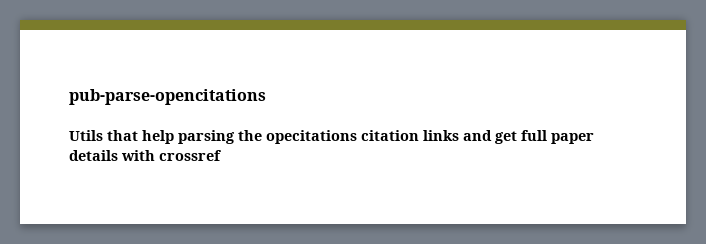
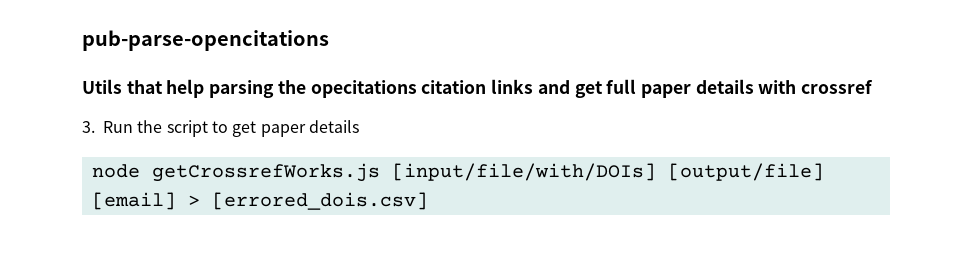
(221, 155) none -> [82,120,359,137] [91,163,824,182] [91,192,428,210] // 3. Run the script to get paper details // node getCrossrefWorks.js [input/file/with/DOIs] [output/file] [email] > [errored_dois.csv]

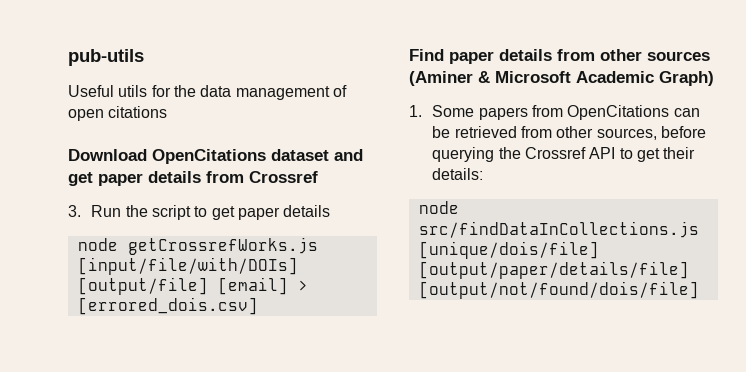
[82,30,329,51] [82,79,534,98] pub-parse-opencitations // Utils that help parsing the opecitations citation links -> [68,49,144,66] [68,85,347,100] [68,106,168,121] [68,149,329,164] pub-utils // Useful utils for the data management of open citations // Download OpenCitations dataset
[606,79,874,98] full paper details with crossref -> [98,171,318,186] paper details from Crossref
(428, 201) none -> [409,49,710,64] [409,71,714,86] [409,105,700,120] [432,126,707,140] [432,147,696,162] [432,168,484,180] [418,201,459,214] [418,221,699,238] [418,241,599,259] [418,261,689,279] [418,281,699,299] // Find paper details from other sources (Aminer & Microsoft Academic Graph) // 1. Some papers from OpenCitations can be retrieved from other sources, before querying the Crossref API to get their details: // node src/findDataInCollections.js [unique/dois/file] [output/paper/details/file] [output/not/found/dois/file]

